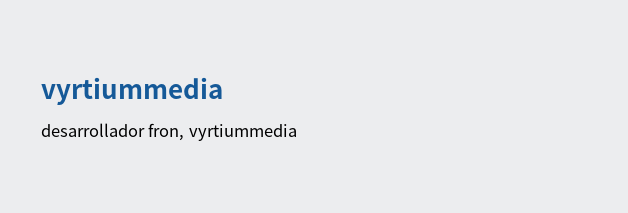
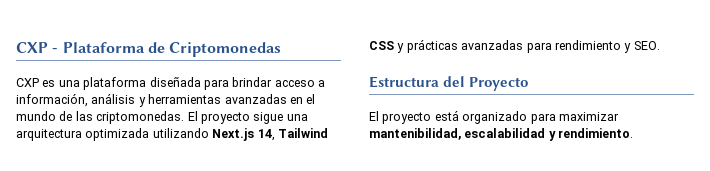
[41,77,223,105] [41,123,297,141] vyrtiummedia // desarrollador fron, vyrtiummedia -> [16,42,282,57] [16,77,325,90] [16,93,316,107] [16,111,308,124] [16,128,328,141] [369,39,660,53] [369,76,529,91] [369,110,619,124] [369,128,634,141] CXP - Plataforma de Criptomonedas // CXP es una plataforma diseñada para brindar acceso a información, análisis y herramientas avanzadas en el mundo de las criptomonedas. El proyecto sigue una arquitectura optimizada utilizando Next.js 14, Tailwind CSS y prácticas avanzadas para rendimiento y SEO. // Estructura del Proyecto // El proyecto está organizado para maximizar mantenibilidad, escalabilidad y rendimiento.

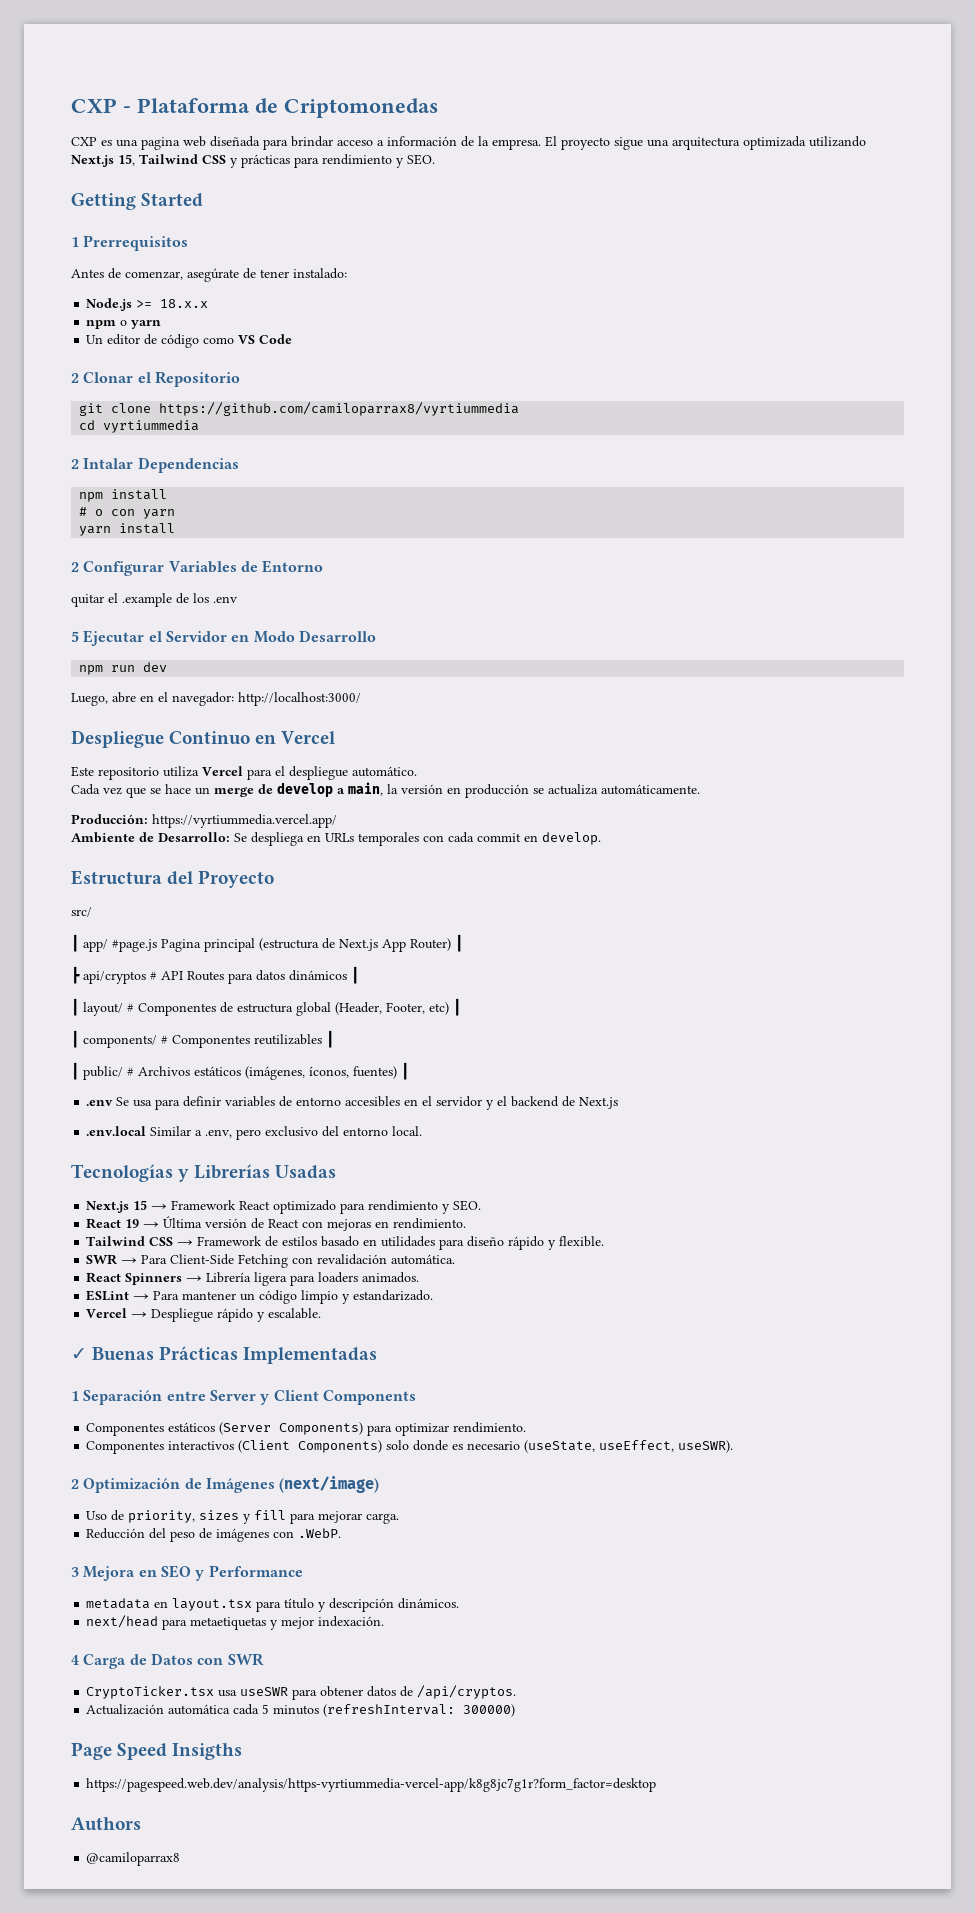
[83,77,147,90] plataforma -> [141,136,206,150] pagina web
[16,93,316,107] [16,111,185,124] información, análisis y herramientas avanzadas en el mundo de las criptomonedas. -> [387,136,541,150] información de la empresa.
[257,129,275,141] 14, -> [118,154,135,166] 15,
[461,40,660,53] [369,76,529,91] [369,110,619,124] [369,128,634,141] avanzadas para rendimiento y SEO. // Estructura del Proyecto // El proyecto está organizado para maximizar mantenibilidad, escalabilidad y rendimiento. -> [294,154,435,168] [71,193,204,210] [71,235,189,251] [71,268,347,282] [86,298,209,311] [86,320,162,329] [86,334,293,348] [71,371,240,387] [79,402,520,416] [79,420,200,433] [71,457,239,473] [79,489,168,502] [79,507,176,519] [79,523,176,536] [71,560,324,576] [71,593,237,607] [71,630,376,646] [79,662,168,675] [71,692,361,706] [71,730,336,748] [71,766,417,780] [71,782,700,798] [71,814,337,828] [71,832,601,846] [71,870,275,888] [71,907,92,917] [71,934,463,952] [71,966,359,984] [71,998,461,1016] [71,1030,334,1048] [71,1062,409,1080] [86,1096,619,1110] [86,1126,423,1140] [71,1164,337,1182] [86,1200,482,1214] [86,1216,467,1231] [86,1236,605,1250] [86,1254,456,1268] [86,1272,420,1286] [86,1290,434,1304] [86,1308,322,1322] [71,1346,378,1364] [71,1390,416,1405] [86,1422,527,1436] [86,1440,734,1454] [71,1476,380,1493] [86,1510,400,1524] [86,1528,342,1542] [71,1565,303,1581] [86,1598,460,1612] [86,1615,385,1630] [71,1653,264,1669] [86,1685,517,1700] [86,1704,516,1717] [71,1742,243,1760] [86,1778,657,1792] [71,1817,141,1831] [86,1852,181,1866] para rendimiento y SEO. // Getting Started // 1 Prerrequisitos // Antes de comenzar, asegúrate de tener instalado: // Node.js >= 18.x.x // npm o yarn // Un editor de código como VS Code // 2 Clonar el Repositorio // git clone https://github.com/camiloparrax8/vyrtiummedia // cd vyrtiummedia // 2 Intalar Dependencias // npm install // # o con yarn // yarn install // 2 Configurar Variables de Entorno // quitar el .example de los .env // 5 Ejecutar el Servidor en Modo Desarrollo // npm run dev // Luego, abre en el navegador: http://localhost:3000/ // Despliegue Continuo en Vercel // Este repositorio utiliza Vercel para el despliegue automático. // Cada vez que se hace un merge de develop a main, la versión en producción se actualiza automáticamente. // Producción: https://vyrtiummedia.vercel.app/ // Ambiente de Desarrollo: Se despliega en URLs temporales con cada commit en develop. // Estructura del Proyecto // src/ // ┃ app/ #page.js Pagina principal (estructura de Next.js App Router) ┃ // ┣ api/cryptos # API Routes para datos dinámicos ┃ // ┃ layout/ # Componentes de estructura global (Header, Footer, etc) ┃ // ┃ components/ # Componentes reutilizables ┃ // ┃ public/ # Archivos estáticos (imágenes, íconos, fuentes) ┃ // .env Se usa para definir variables de entorno accesibles en el servidor y el backend de Next.js // .env.local Similar a .env, pero exclusivo del entorno local. // Tecnologías y Librerías Usadas // Next.js 15 → Framework React optimizado para rendimiento y SEO. // React 19 → Última versión de React con mejoras en rendimiento. // Tailwind CSS → Framework de estilos basado en utilidades para diseño rápido y flexible. // SWR → Para Client-Side Fetching con revalidación automática. // React Spinners → Librería ligera para loaders animados. // ESLint → Para mantener un código limpio y estandarizado. // Vercel → Despliegue rápido y escalable. // ✓ Buenas Prácticas Implementadas // 1 Separación entre Server y Client Components // Componentes estáticos (Server Components) para optimizar rendimiento. // Componentes interactivos (Client Components) solo donde es necesario (useState, useEffect, useSWR). // 2 Optimización de Imágenes (next/image) // Uso de priority, sizes y fill para mejorar carga. // Reducción del peso de imágenes con .WebP. // 3 Mejora en SEO y Performance // metadata en layout.tsx para título y descripción dinámicos. // next/head para metaetiquetas y mejor indexación. // 4 Carga de Datos con SWR // CryptoTicker.tsx usa useSWR para obtener datos de /api/cryptos. // Actualización automática cada 5 minutos (refreshInterval: 300000) // Page Speed Insigths // https://pagespeed.web.dev/analysis/https-vyrtiummedia-vercel-app/k8g8jc7g1r?form_factor=desktop // Authors // @camiloparrax8

